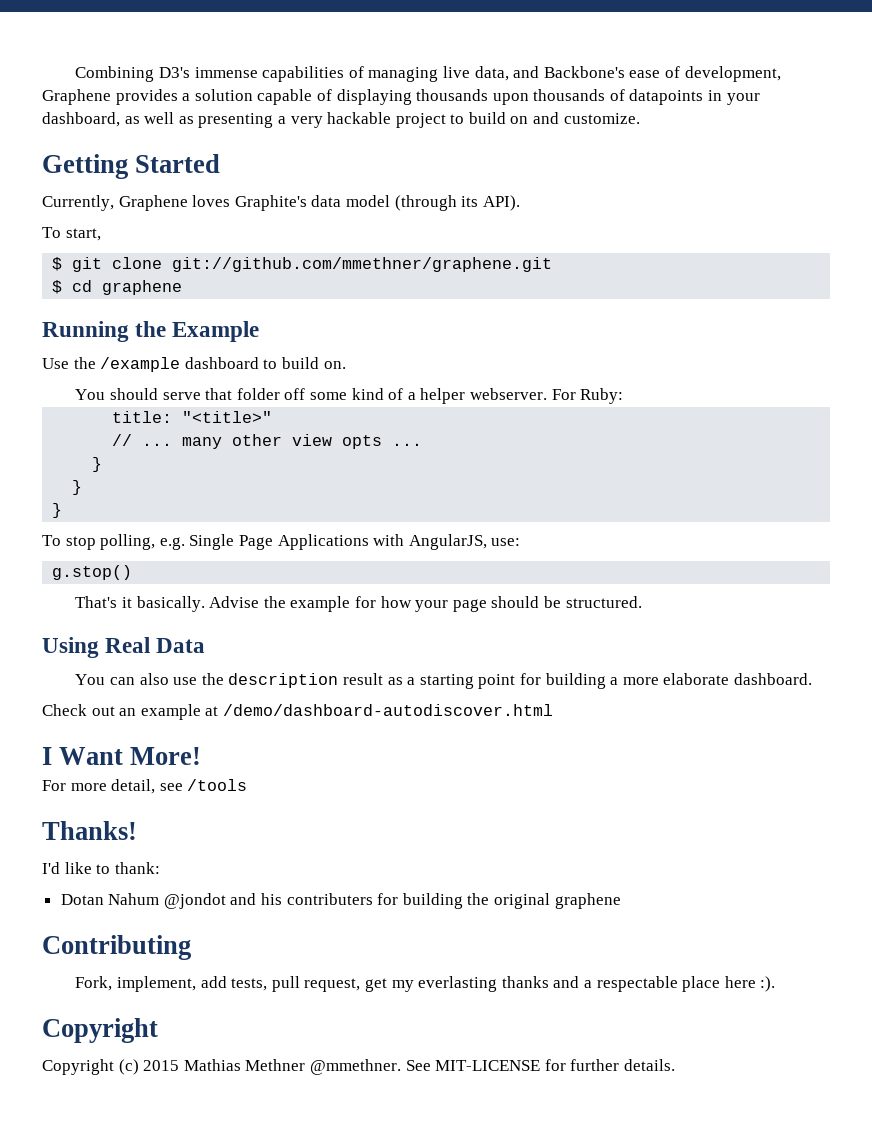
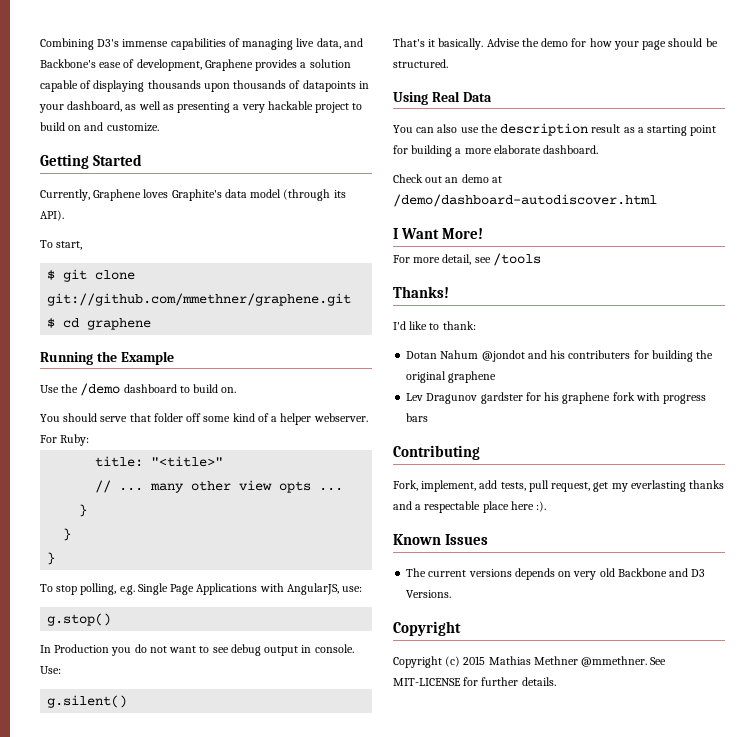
[100,357,181,372] /example -> [80,383,121,396] /demo
(133, 572) none -> [40,644,354,656] [40,666,61,674] [47,695,128,708] // In Production you do not want to see debug output in console. Use: // g.silent()
[290,596,351,612] example -> [541,38,569,47] demo
[140,704,201,720] example -> [461,174,489,183] demo
(621, 901) none -> [406,392,707,404] [406,413,429,422] // Lev Dragunov gardster for his graphene fork with progress bars
(776, 984) none -> [393,534,489,545] [406,568,706,580] [406,590,452,598] // Known Issues // The current versions depends on very old Backbone and D3 Versions.

